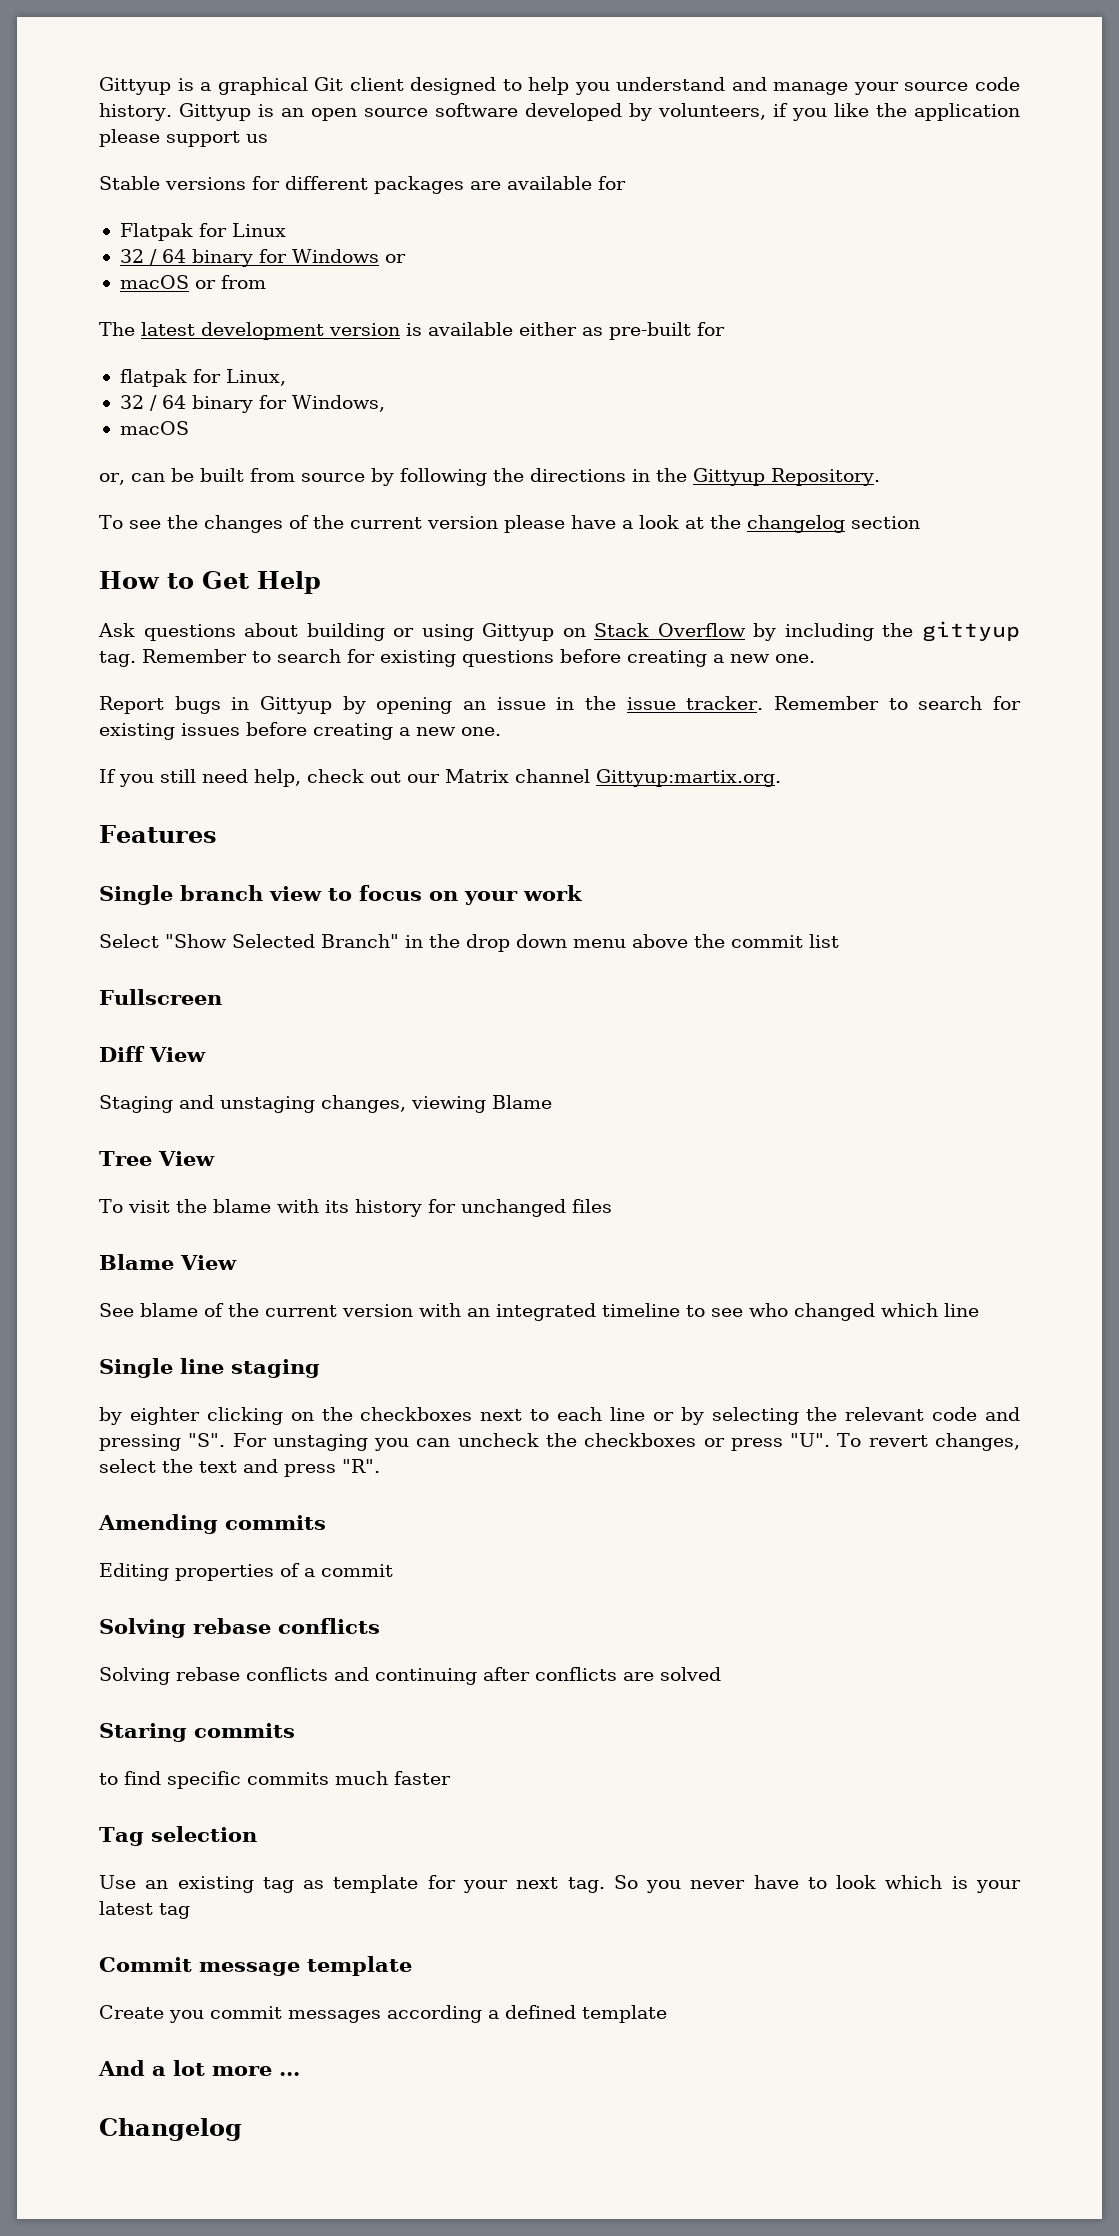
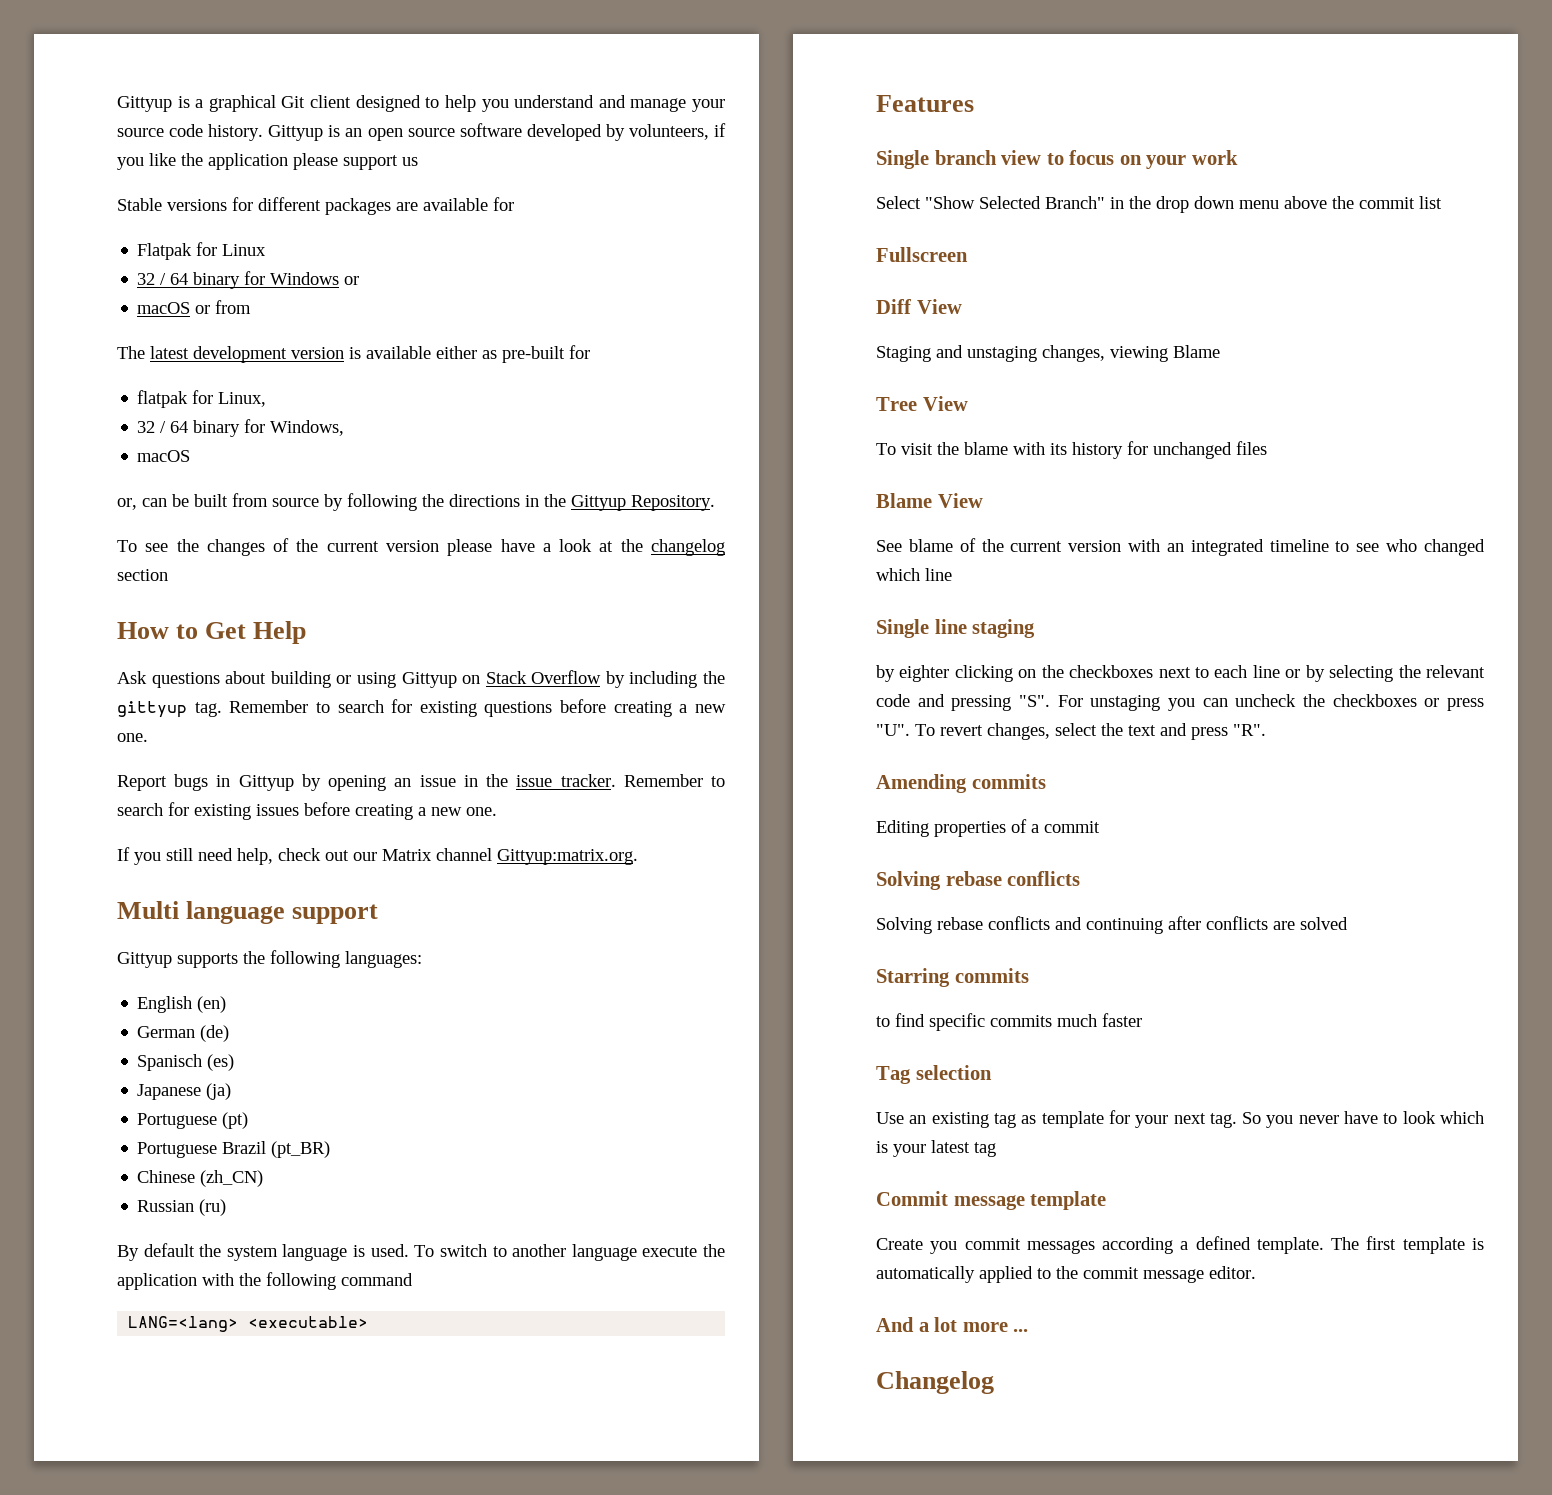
[596,769,781,787] Gittyup:martix.org. -> [497,849,638,865] [117,901,379,924] [117,950,422,968] [137,996,227,1013] [137,1025,230,1042] [137,1054,235,1071] [137,1083,232,1100] [137,1112,249,1129] [137,1141,331,1158] [137,1170,264,1187] [137,1199,227,1216] [117,1243,726,1261] [117,1272,413,1290] [128,1316,369,1332] Gittyup:matrix.org. // Multi language support // Gittyup supports the following languages: // English (en) // German (de) // Spanisch (es) // Japanese (ja) // Portuguese (pt) // Portuguese Brazil (pt_BR) // Chinese (zh_CN) // Russian (ru) // By default the system language is used. To switch to another language execute the application with the following command // LANG=<lang> <executable>
[99,1723,187,1742] Staring -> [876,968,950,987] Starring
[582,2005,667,2023] template -> [1256,1236,1484,1254] [876,1266,1256,1283] template. The first template is automatically applied to the commit message editor.

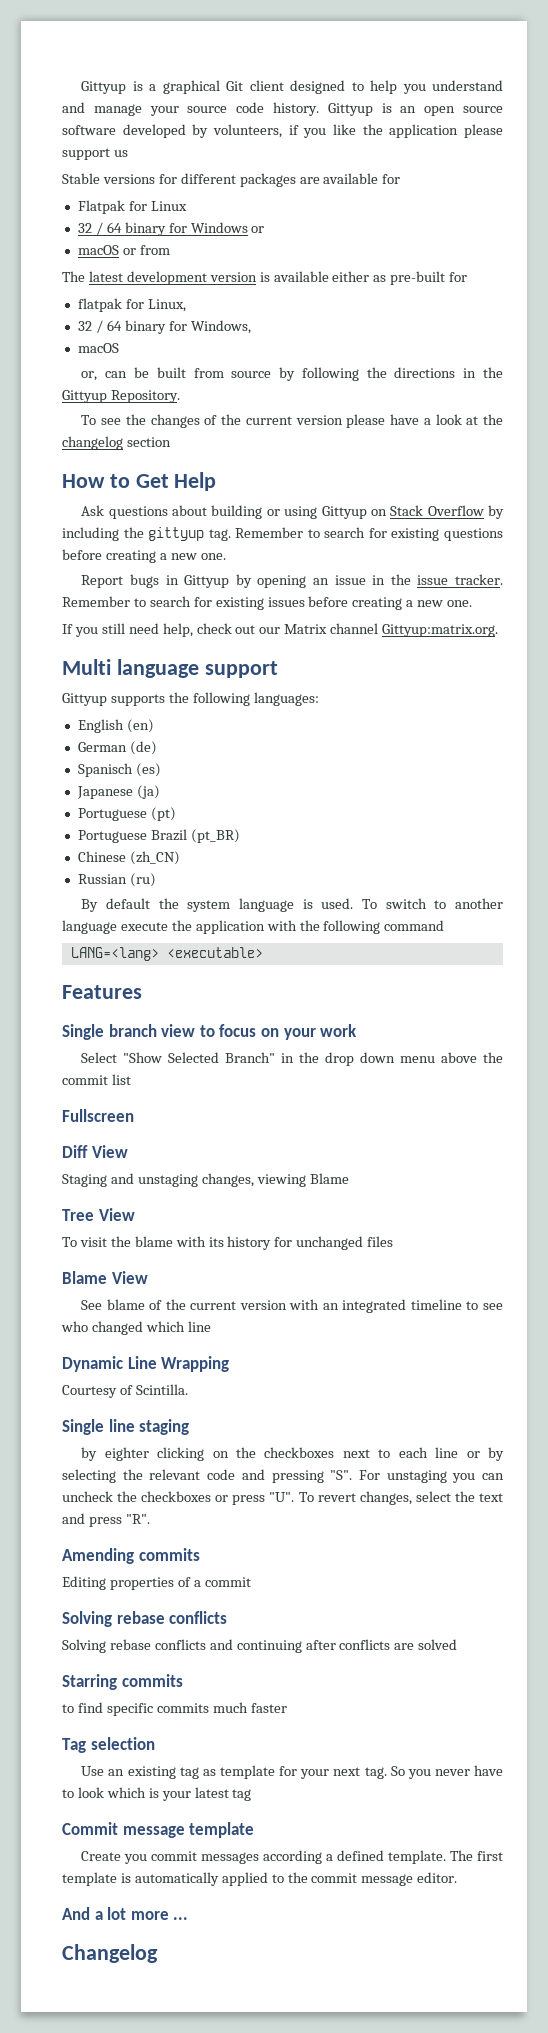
(952, 574) none -> [62,1356,230,1372] [62,1384,188,1398] // Dynamic Line Wrapping // Courtesy of Scintilla.

